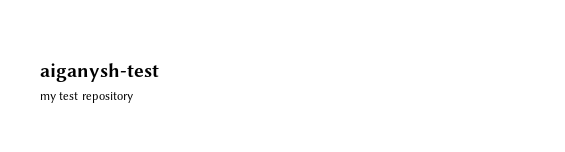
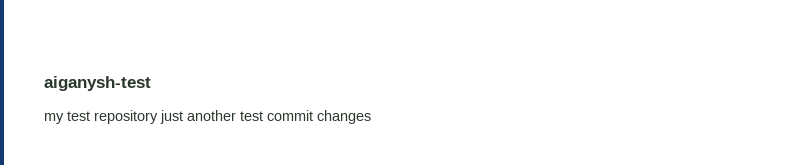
(133, 97) none -> [160,110,371,124] just another test commit changes

